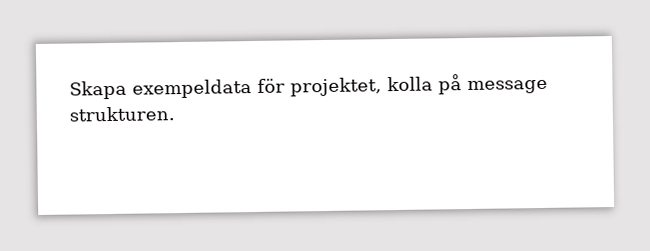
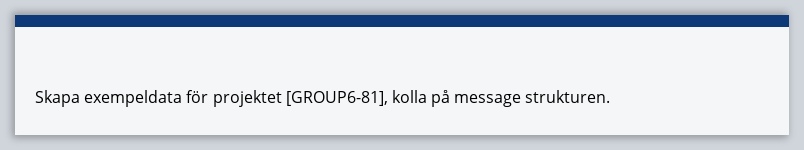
[290,77,382,97] projektet, -> [212,90,388,107] projektet [GROUP6-81],

